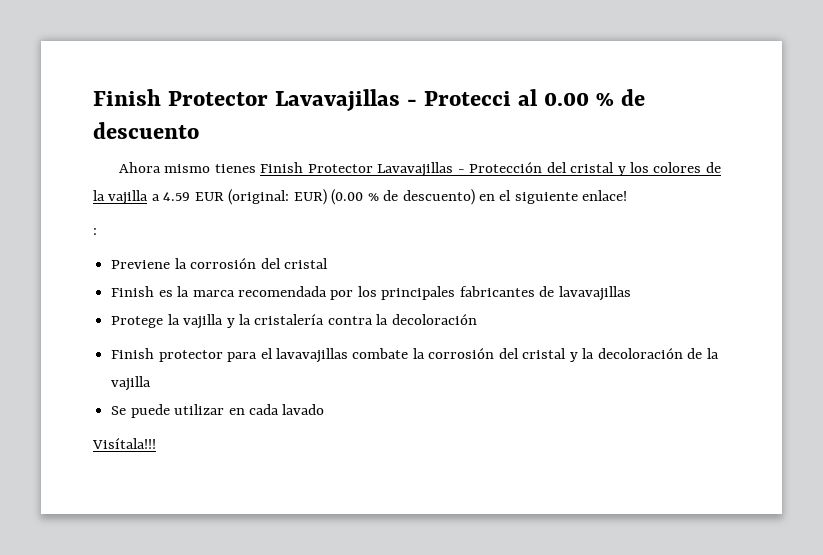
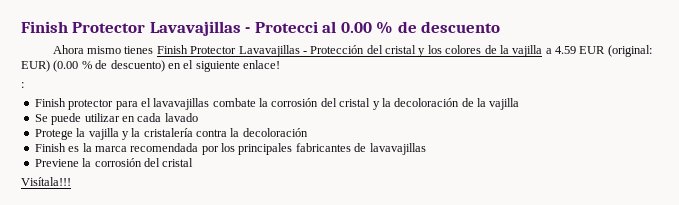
[111,258,328,269] [111,286,631,301] [111,314,477,329] // Previene la corrosión del cristal // Finish es la marca recomendada por los principales fabricantes de lavavajillas // Protege la vajilla y la cristalería contra la decoloración -> (24, 85) none
(325, 409) none -> [34,128,308,140] [34,143,426,155] [34,158,194,167] // Protege la vajilla y la cristalería contra la decoloración // Finish es la marca recomendada por los principales fabricantes de lavavajillas // Previene la corrosión del cristal

